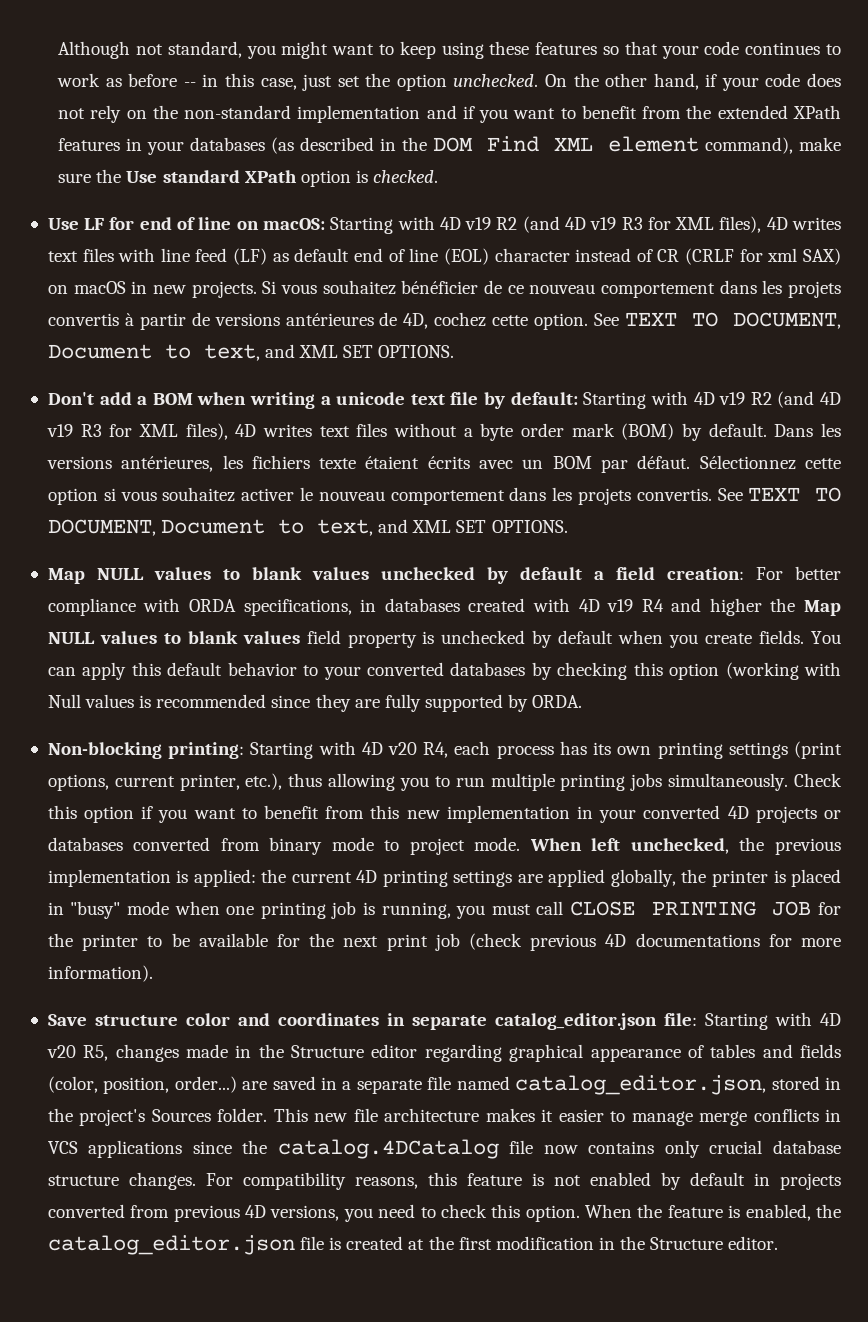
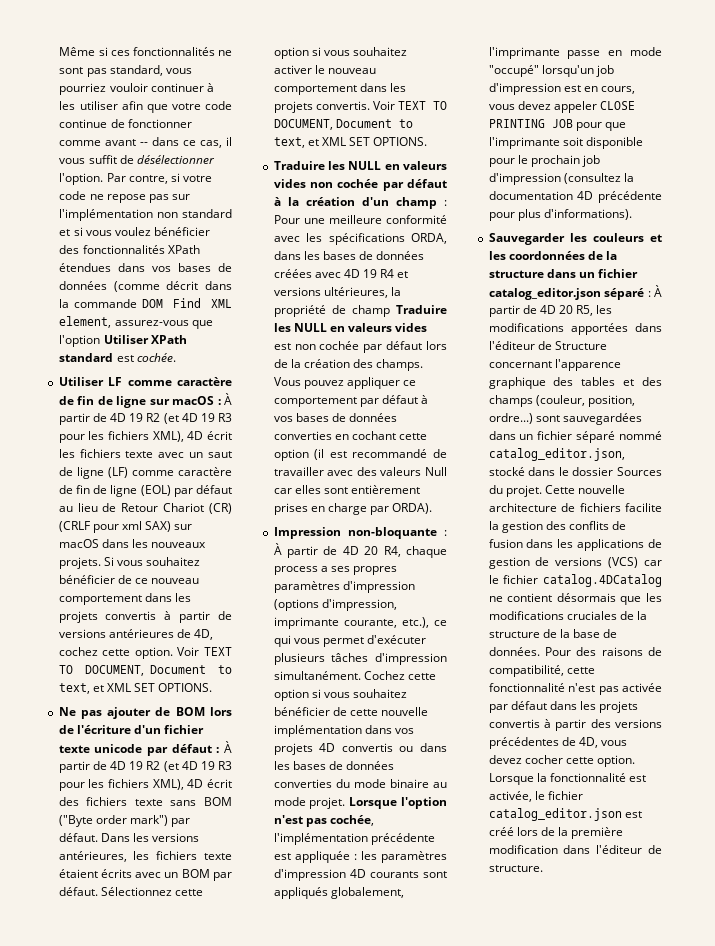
[58,41,841,59] [57,73,841,91] [58,105,842,123] [58,136,841,155] [58,169,439,187] [47,216,841,234] [47,248,842,265] [47,281,257,298] Although not standard, you might want to keep using these features so that your code continues to work as before -- in this case, just set the option unchecked. On the other hand, if your code does not rely on the non-standard implementation and if you want to benefit from the extended XPath features in your databases (as described in the DOM Find XML element command), make sure the Use standard XPath option is checked. // Use LF for end of line on macOS: Starting with 4D v19 R2 (and 4D v19 R3 for XML files), 4D writes text files with line feed (LF) as default end of line (EOL) character instead of CR (CRLF for xml SAX) on macOS in new projects. -> [59,47,233,56] [59,65,192,77] [59,83,214,95] [59,101,232,113] [59,119,192,128] [59,137,232,148] [59,155,215,164] [59,173,212,185] [59,191,190,203] [59,209,232,221] [59,227,210,236] [59,245,200,254] [59,263,232,272] [59,281,233,292] [59,298,233,308] [59,316,213,329] [59,335,187,347] [59,353,176,362] [58,377,232,386] [58,393,232,408] [58,413,232,425] [58,431,232,443] [58,449,232,458] [58,467,232,479] [58,485,232,497] [58,503,232,514] [58,521,193,533] [58,539,206,548] [58,557,101,569] Même si ces fonctionnalités ne sont pas standard, vous pourriez vouloir continuer à les utiliser afin que votre code continue de fonctionner comme avant -- dans ce cas, il vous suffit de désélectionner l'option. Par contre, si votre code ne repose pas sur l'implémentation non standard et si vous voulez bénéficier des fonctionnalités XPath étendues dans vos bases de données (comme décrit dans la commande DOM Find XML element, assurez-vous que l'option Utiliser XPath standard est cochée. // Utiliser LF comme caractère de fin de ligne sur macOS : À partir de 4D 19 R2 (et 4D 19 R3 pour les fichiers XML), 4D écrit les fichiers texte avec un saut de ligne (LF) comme caractère de fin de ligne (EOL) par défaut au lieu de Retour Chariot (CR) (CRLF pour xml SAX) sur macOS dans les nouveaux projets.
[594,312,841,329] [47,344,455,361] [47,391,842,409] [46,423,767,441] See TEXT TO DOCUMENT, Document to text, and XML SET OPTIONS. // Don't add a BOM when writing a unicode text file by default: Starting with 4D v19 R2 (and 4D v19 R3 for XML files), 4D writes text files without a byte order mark (BOM) by default. -> [177,647,232,656] [58,665,232,676] [58,683,213,694] [58,707,232,719] [58,725,204,734] [58,741,232,756] [58,761,232,773] [58,779,232,791] [58,797,232,806] [58,815,190,827] [58,833,98,842] Voir TEXT TO DOCUMENT, Document to text, et XML SET OPTIONS. // Ne pas ajouter de BOM lors de l'écriture d'un fichier texte unicode par défaut : À partir de 4D 19 R2 (et 4D 19 R3 pour les fichiers XML), 4D écrit des fichiers texte sans BOM ("Byte order mark") par défaut.
[717,487,841,502] [47,519,568,536] [47,566,841,584] [47,598,841,616] [47,630,842,648] [47,662,842,680] [47,694,583,712] [47,741,842,759] [47,773,842,791] [47,805,842,823] [47,837,841,855] [47,869,842,887] [47,901,842,919] [47,933,842,951] [47,965,153,982] [47,1012,841,1030] [46,1044,842,1062] [47,1075,841,1095] [47,1108,842,1126] [47,1139,841,1159] [47,1172,841,1190] [47,1204,842,1222] [47,1235,779,1255] See TEXT TO DOCUMENT, Document to text, and XML SET OPTIONS. // Map NULL values to blank values unchecked by default a field creation: For better compliance with ORDA specifications, in databases created with 4D v19 R4 and higher the Map NULL values to blank values field property is unchecked by default when you create fields. You can apply this default behavior to your converted databases by checking this option (working with Null values is recommended since they are fully supported by ORDA. // Non-blocking printing: Starting with 4D v20 R4, each process has its own printing settings (print options, current printer, etc.), thus allowing you to run multiple printing jobs simultaneously. Check this option if you want to benefit from this new implementation in your converted 4D projects or databases converted from binary mode to project mode. When left unchecked, the previous implementation is applied: the current 4D printing settings are applied globally, the printer is placed in "busy" mode when one printing job is running, you must call CLOSE PRINTING JOB for the printer to be available for the next print job (check previous 4D documentations for more information). // Save structure color and coordinates in separate catalog_editor.json file: Starting with 4D v20 R5, changes made in the Structure editor regarding graphical appearance of tables and fields (color, position, order...) are saved in a separate file named catalog_editor.json, stored in the project's Sources folder. This new file architecture makes it easier to manage merge conflicts in VCS applications since the catalog.4DCatalog file now contains only crucial database structure changes. For compatibility reasons, this feature is not enabled by default in projects converted from previous 4D versions, you need to check this option. When the feature is enabled, the catalog_editor.json file is created at the first modification in the Structure editor. -> [372,101,447,110] [273,119,413,130] [273,137,428,148] [273,161,447,170] [273,179,447,191] [273,197,447,209] [273,215,447,224] [273,233,447,245] [273,251,425,260] [273,269,409,278] [273,287,401,298] [273,305,447,317] [273,323,428,332] [273,341,447,353] [273,359,424,371] [273,377,416,389] [273,395,428,407] [273,413,397,422] [273,431,427,440] [273,449,447,461] [273,467,447,476] [273,485,420,494] [273,503,433,515] [273,527,447,539] [273,543,447,558] [273,566,397,575] [273,581,415,593] [273,599,397,611] [273,617,447,629] [273,635,426,647] [273,653,447,665] [273,671,436,680] [273,689,407,701] [273,707,428,716] [273,725,414,737] [273,743,447,755] [273,761,394,770] [273,779,447,788] [273,797,447,809] [273,815,374,827] [273,833,435,845] [273,851,447,863] [273,869,447,881] [273,887,404,899] [488,47,662,59] [488,65,614,77] [488,83,635,95] [488,101,635,113] [488,119,626,131] [488,137,643,149] [488,155,600,167] [488,173,634,185] [488,191,662,203] [488,209,632,221] [488,233,662,245] [488,251,617,260] [488,269,638,278] [488,285,662,300] [488,305,613,317] [488,323,662,335] [488,341,607,350] [488,359,621,371] [488,377,662,389] [488,395,635,407] [488,413,642,425] [488,431,662,443] [488,448,625,461] [488,467,662,476] [488,485,625,497] [488,503,662,512] [488,521,627,533] [488,539,662,551] [488,557,662,569] [488,574,662,587] [488,593,662,605] [488,611,647,620] [488,629,618,638] [488,647,662,656] [488,665,595,677] [488,683,662,695] [488,701,639,713] [488,719,662,731] [488,737,627,749] [488,755,635,767] [488,773,646,785] [488,791,583,802] [488,808,642,821] [488,827,624,839] [488,845,662,854] [488,865,543,872] Voir TEXT TO DOCUMENT, Document to text, et XML SET OPTIONS. // Traduire les NULL en valeurs vides non cochée par défaut à la création d'un champ : Pour une meilleure conformité avec les spécifications ORDA, dans les bases de données créées avec 4D 19 R4 et versions ultérieures, la propriété de champ Traduire les NULL en valeurs vides est non cochée par défaut lors de la création des champs. Vous pouvez appliquer ce comportement par défaut à vos bases de données converties en cochant cette option (il est recommandé de travailler avec des valeurs Null car elles sont entièrement prises en charge par ORDA). // Impression non-bloquante : À partir de 4D 20 R4, chaque process a ses propres paramètres d'impression (options d'impression, imprimante courante, etc.), ce qui vous permet d'exécuter plusieurs tâches d'impression simultanément. Cochez cette option si vous souhaitez bénéficier de cette nouvelle implémentation dans vos projets 4D convertis ou dans les bases de données converties du mode binaire au mode projet. Lorsque l'option n'est pas cochée, l'implémentation précédente est appliquée : les paramètres d'impression 4D courants sont appliqués globalement, l'imprimante passe en mode "occupé" lorsqu'un job d'impression est en cours, vous devez appeler CLOSE PRINTING JOB pour que l'imprimante soit disponible pour le prochain job d'impression (consultez la documentation 4D précédente pour plus d'informations). // Sauvegarder les couleurs et les coordonnées de la structure dans un fichier catalog_editor.json séparé : À partir de 4D 20 R5, les modifications apportées dans l'éditeur de Structure concernant l'apparence graphique des tables et des champs (couleur, position, ordre...) sont sauvegardées dans un fichier séparé nommé catalog_editor.json, stocké dans le dossier Sources du projet. Cette nouvelle architecture de fichiers facilite la gestion des conflits de fusion dans les applications de gestion de versions (VCS) car le fichier catalog.4DCatalog ne contient désormais que les modifications cruciales de la structure de la base de données. Pour des raisons de compatibilité, cette fonctionnalité n'est pas activée par défaut dans les projets convertis à partir des versions précédentes de 4D, vous devez cocher cette option. Lorsque la fonctionnalité est activée, le fichier catalog_editor.json est créé lors de la première modification dans l'éditeur de structure.

